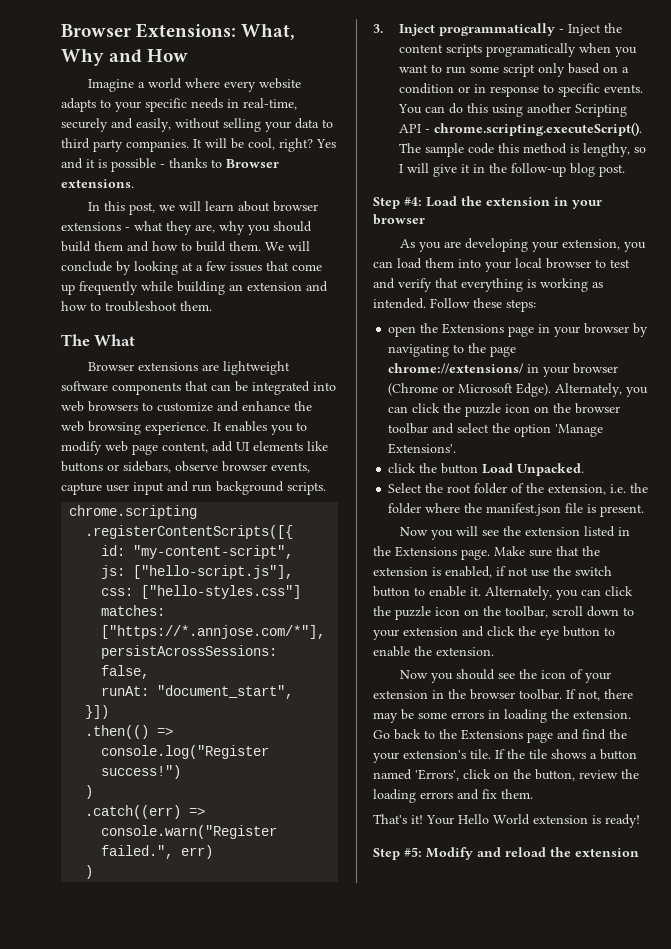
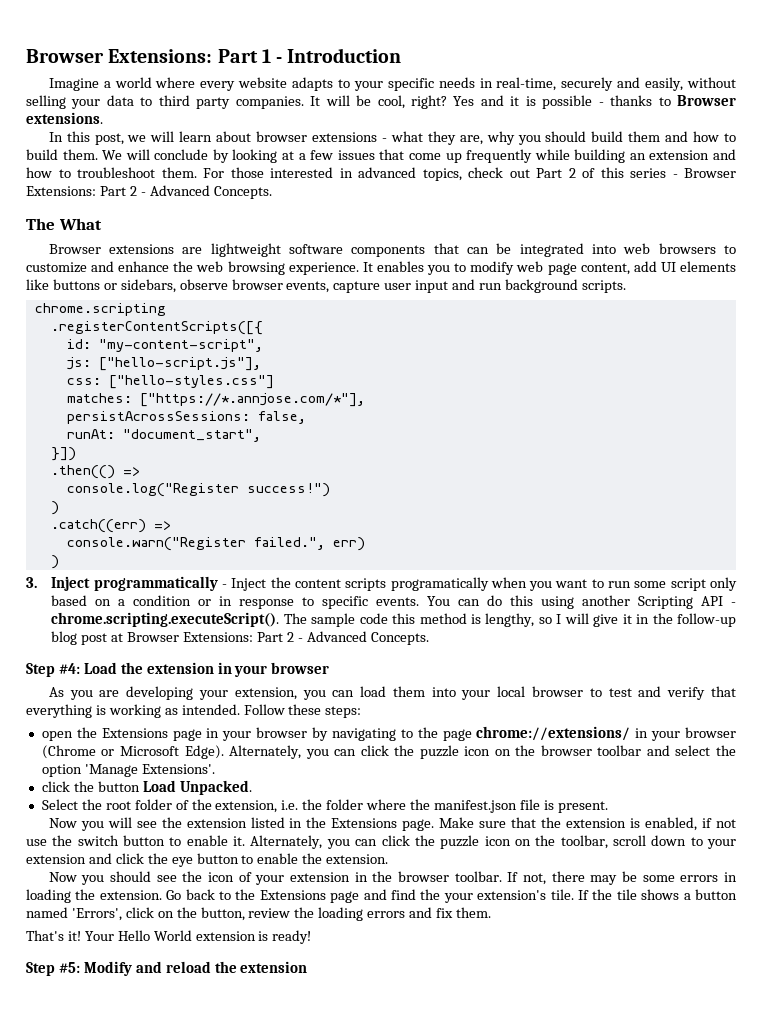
[61,23,296,40] [61,49,189,66] Browser Extensions: What, Why and How -> [26,48,402,63] Browser Extensions: Part 1 - Introduction
(212, 306) none -> [203,167,736,181] [26,185,272,199] For those interested in advanced topics, check out Part 2 of this series - Browser Extensions: Part 2 - Advanced Concepts.
[598,164,625,177] post. -> [81,631,429,645] post at Browser Extensions: Part 2 - Advanced Concepts.

